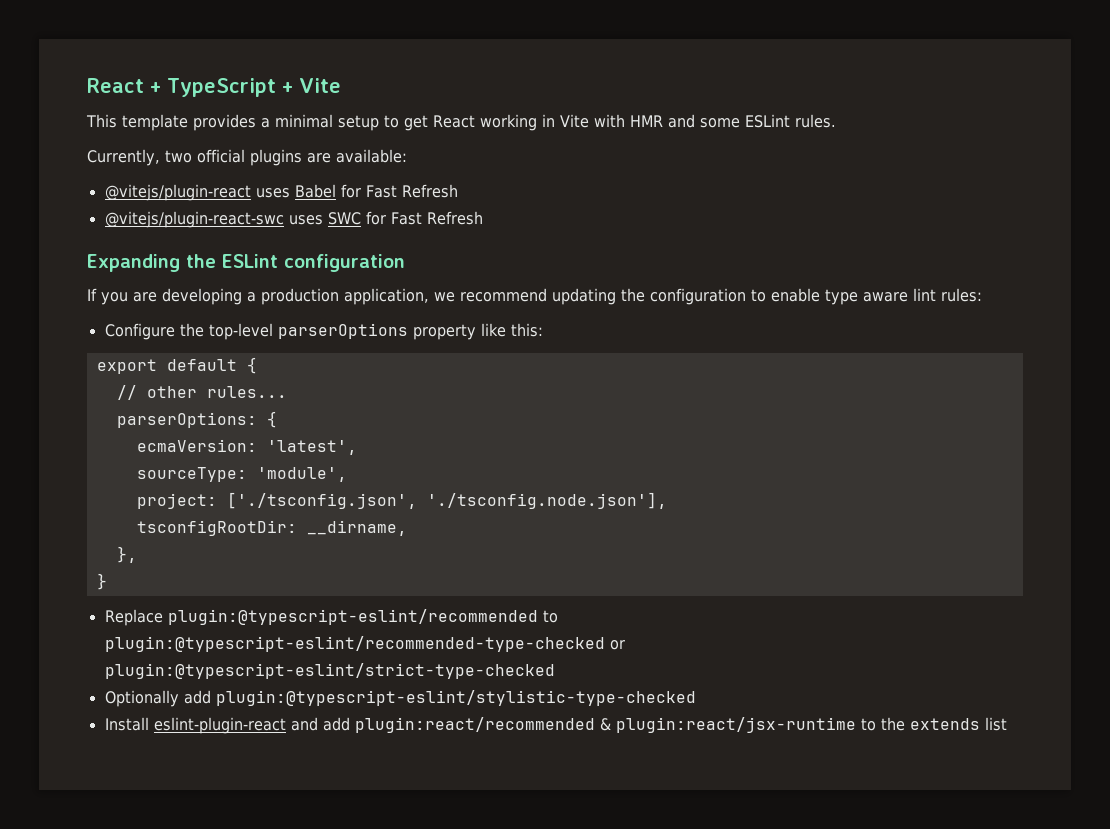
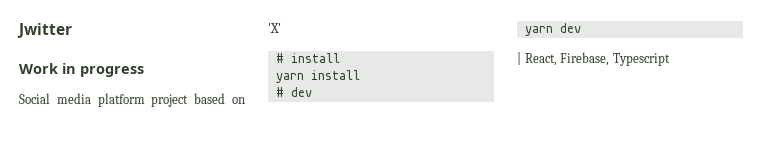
[87,78,341,97] [86,114,836,131] [87,149,407,166] [104,184,458,201] [104,211,483,228] [87,254,405,272] [87,288,982,305] [104,323,543,340] [96,357,257,374] [116,385,287,400] [116,411,277,428] [136,439,357,455] [136,467,347,482] [136,492,667,509] [136,520,407,536] [116,546,137,563] [96,573,107,590] [104,609,558,626] [104,636,625,652] [104,663,555,679] [104,690,696,707] [104,717,1007,734] React + TypeScript + Vite // This template provides a minimal setup to get React working in Vite with HMR and some ESLint rules. // Currently, two official plugins are available: // @vitejs/plugin-react uses Babel for Fast Refresh // @vitejs/plugin-react-swc uses SWC for Fast Refresh // Expanding the ESLint configuration // If you are developing a production application, we recommend updating the configuration to enable type aware lint rules: // Configure the top-level parserOptions property like this: // export default { // // other rules... // parserOptions: { // ecmaVersion: 'latest', // sourceType: 'module', // project: ['./tsconfig.json', './tsconfig.node.json'], // tsconfigRootDir: __dirname, // }, // } // Replace plugin:@typescript-eslint/recommended to plugin:@typescript-eslint/recommended-type-checked or plugin:@typescript-eslint/strict-type-checked // Optionally add plugin:@typescript-eslint/stylistic-type-checked // Install eslint-plugin-react and add plugin:react/recommended & plugin:react/jsx-runtime to the extends list -> [17,23,72,38] [19,63,144,77] [19,93,246,107] [268,23,281,33] [275,53,340,63] [275,70,360,83] [275,87,312,97] [524,23,581,36] [517,52,670,66] Jwitter // Work in progress // Social media platform project based on 'X' // # install // yarn install // # dev // yarn dev // | React, Firebase, Typescript

